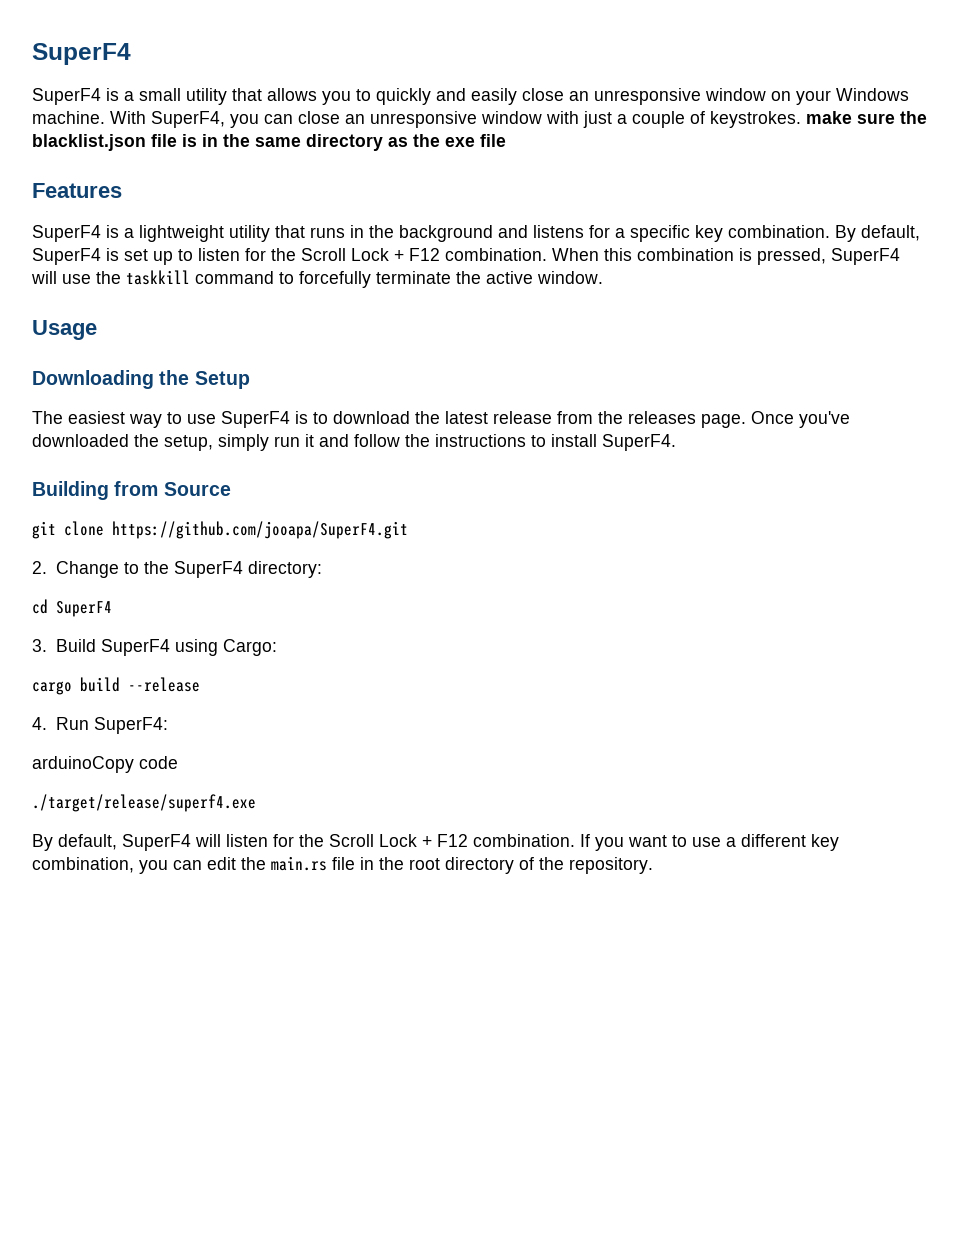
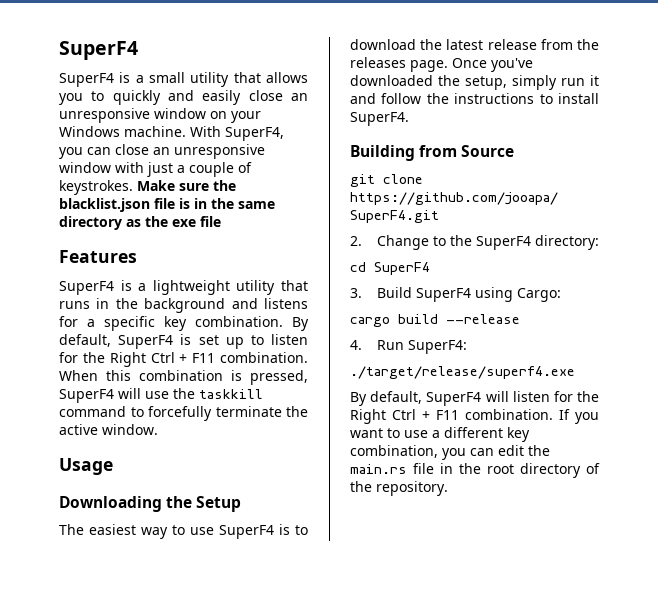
[806,111,852,124] make -> [137,180,175,191] Make
[301,248,440,261] Scroll Lock + F12 -> [109,352,216,367] Right Ctrl + F11
[32,756,178,773] // arduinoCopy code -> (467, 347) none
[329,834,468,847] Scroll Lock + F12 -> [350,409,459,424] Right Ctrl + F11

